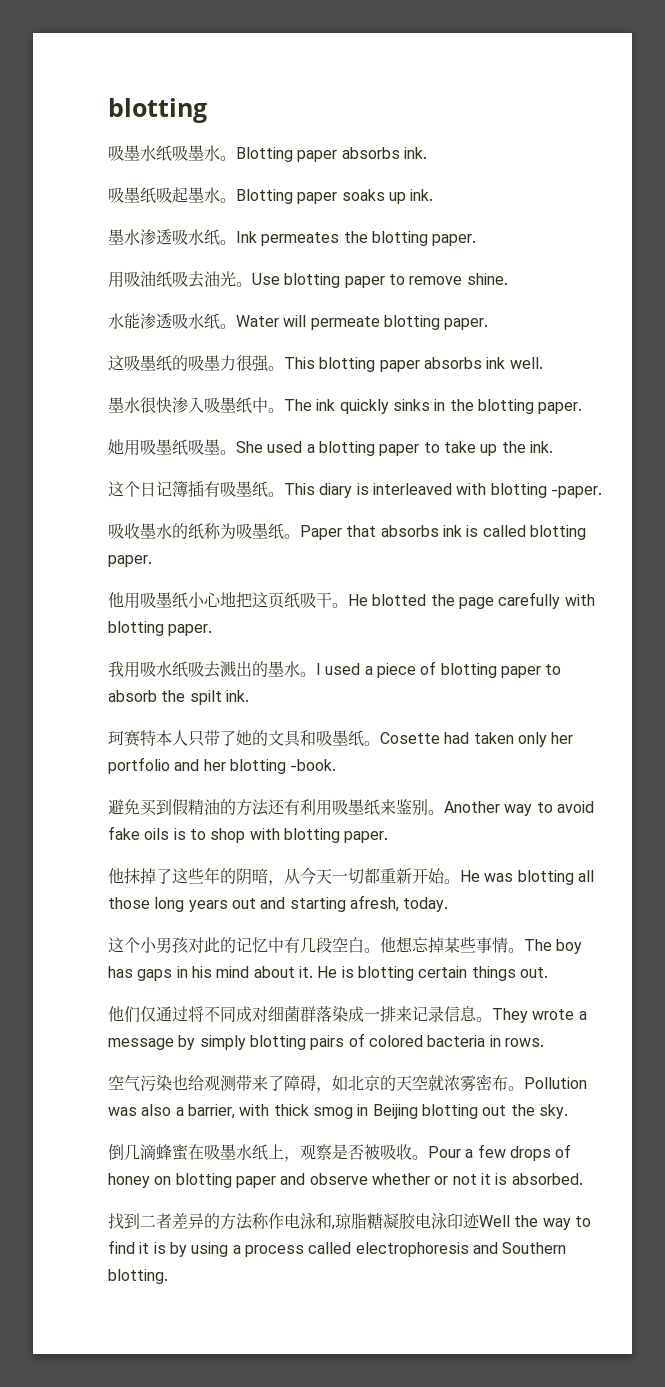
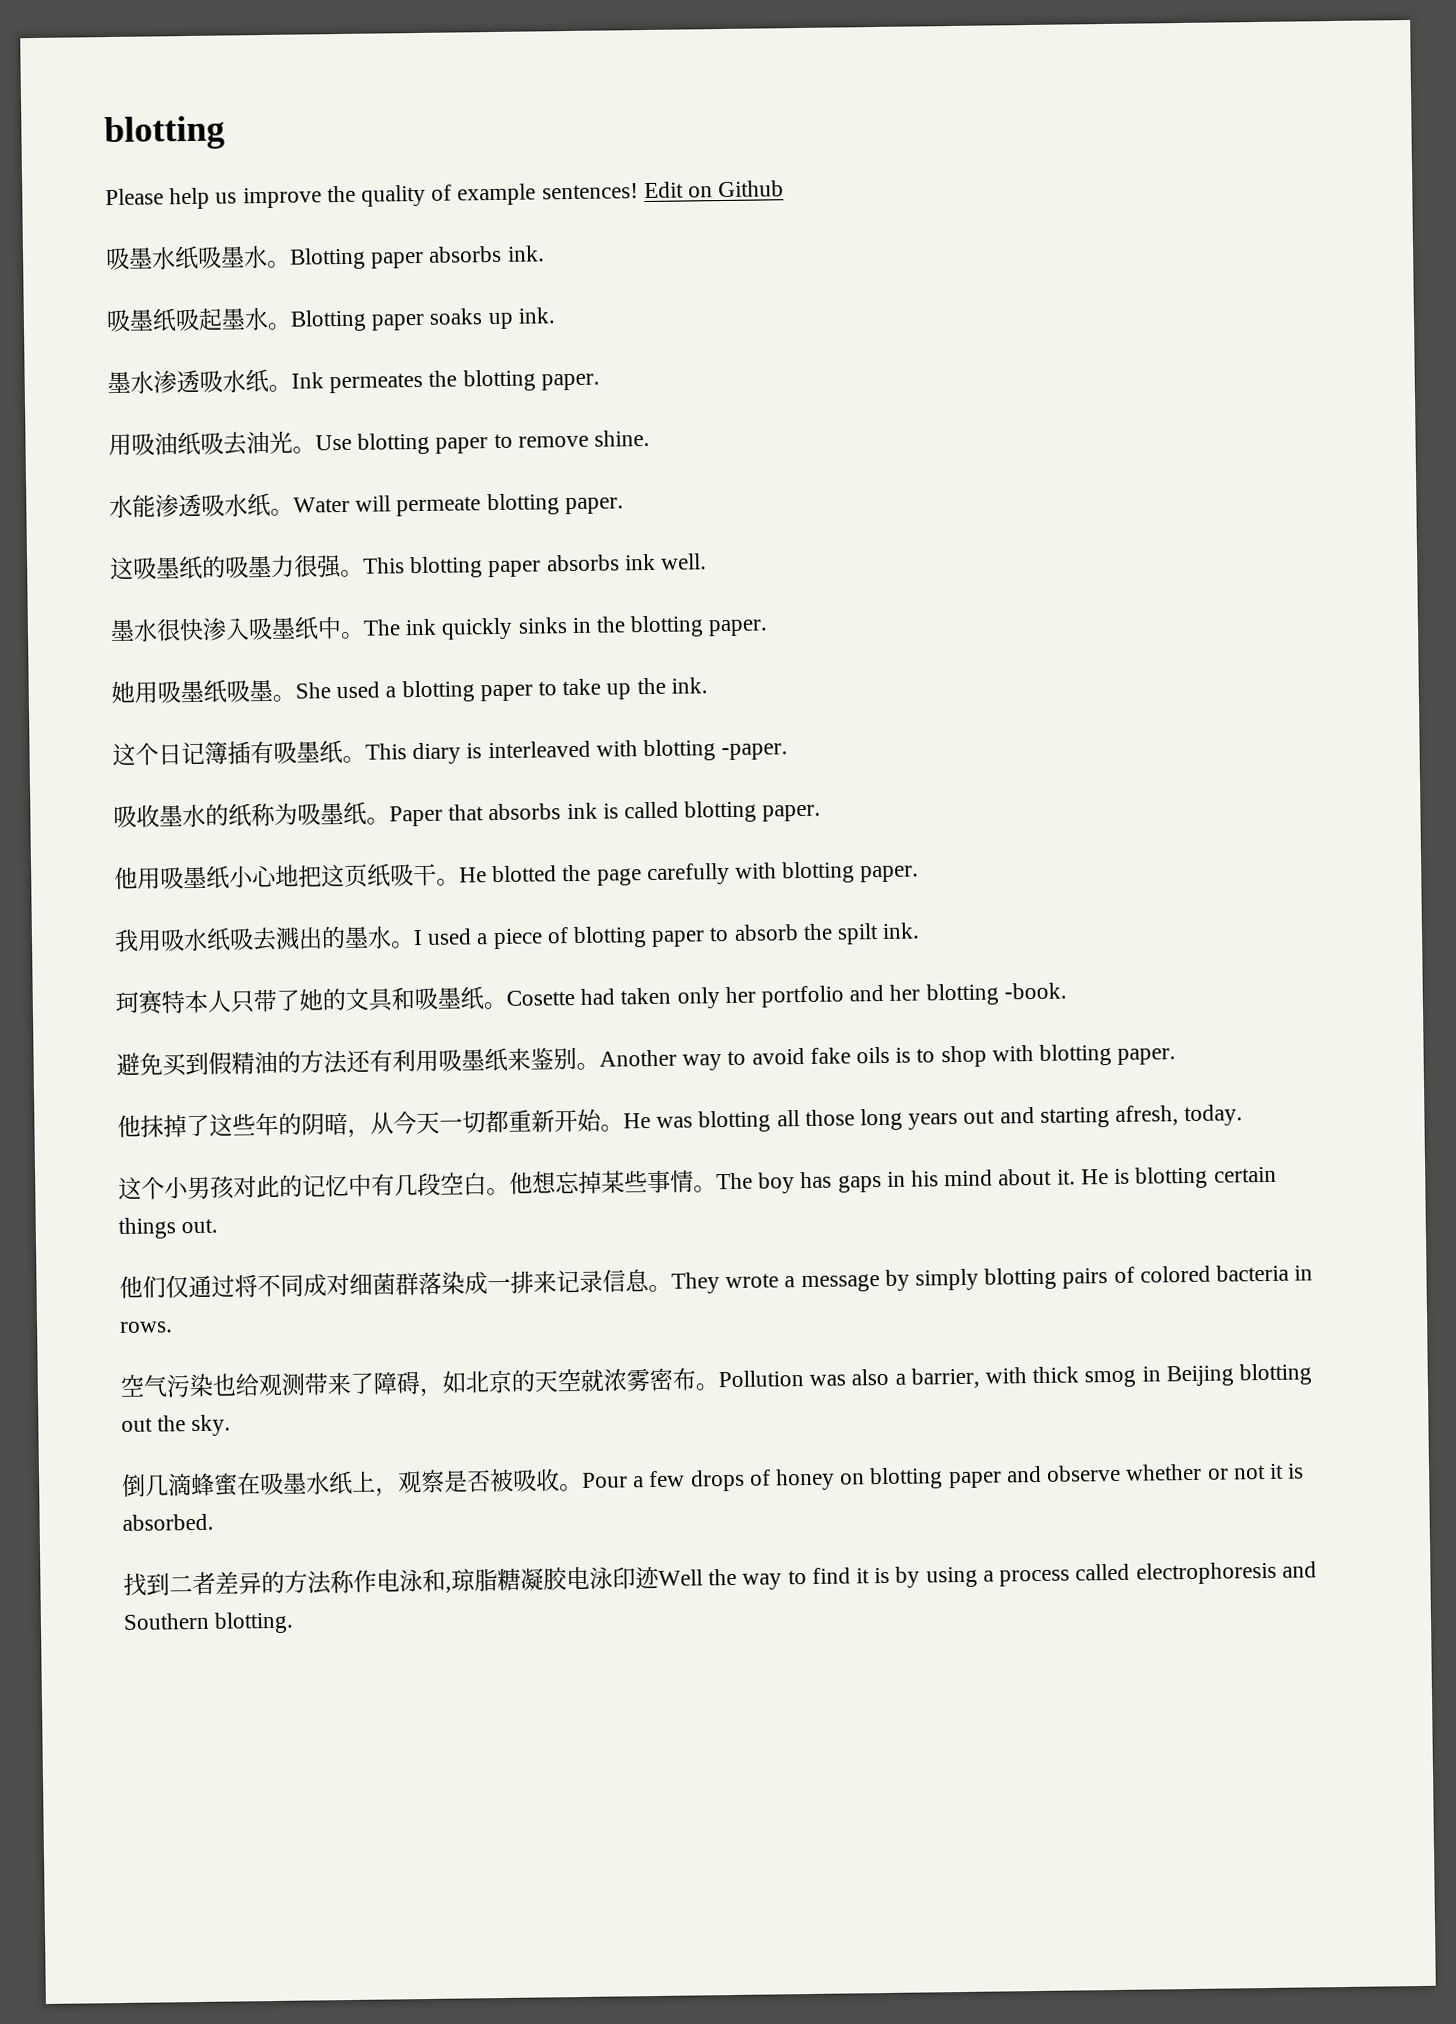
[108,98,207,123] blotting -> [104,115,225,151] [105,180,785,210] blotting // Please help us improve the quality of example sentences! Edit on Github

